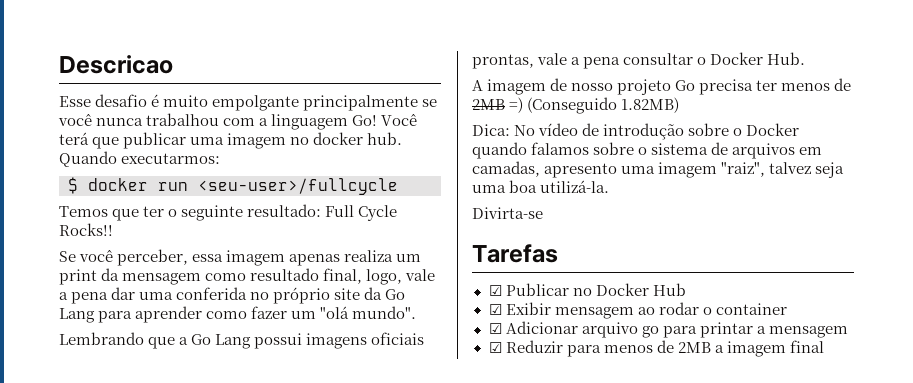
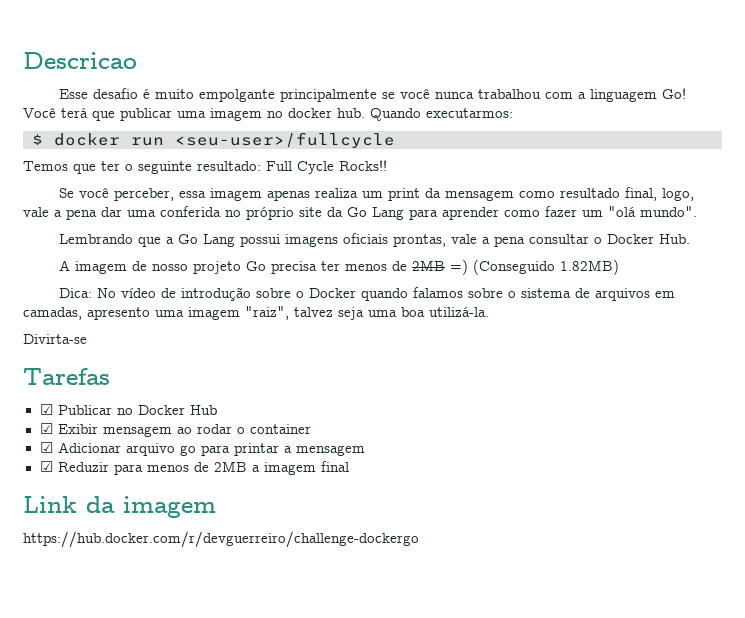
(824, 346) none -> [23,496,216,518] [23,531,419,548] // Link da imagem // https://hub.docker.com/r/devguerreiro/challenge-dockergo

